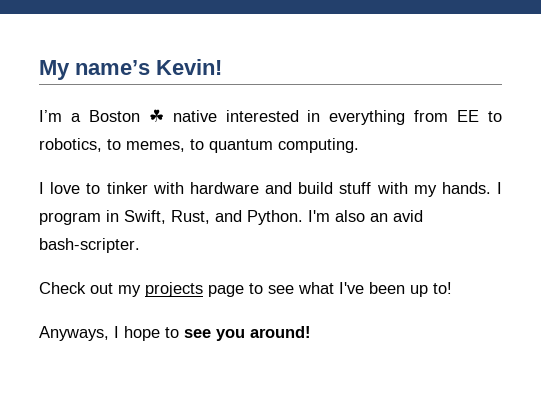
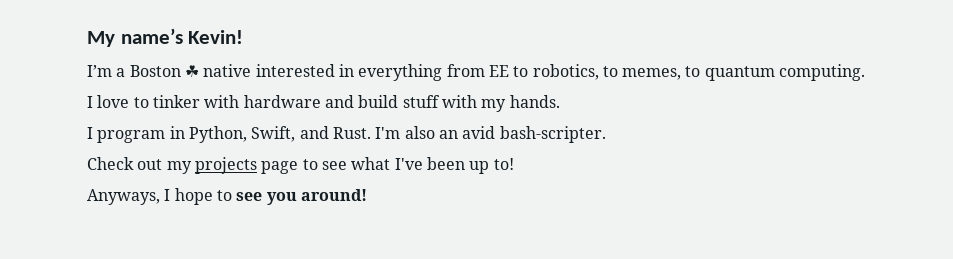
(491, 188) none -> (560, 101) //
[124,210,303,225] Swift, Rust, and Python. -> [188,126,371,143] Python, Swift, and Rust.

